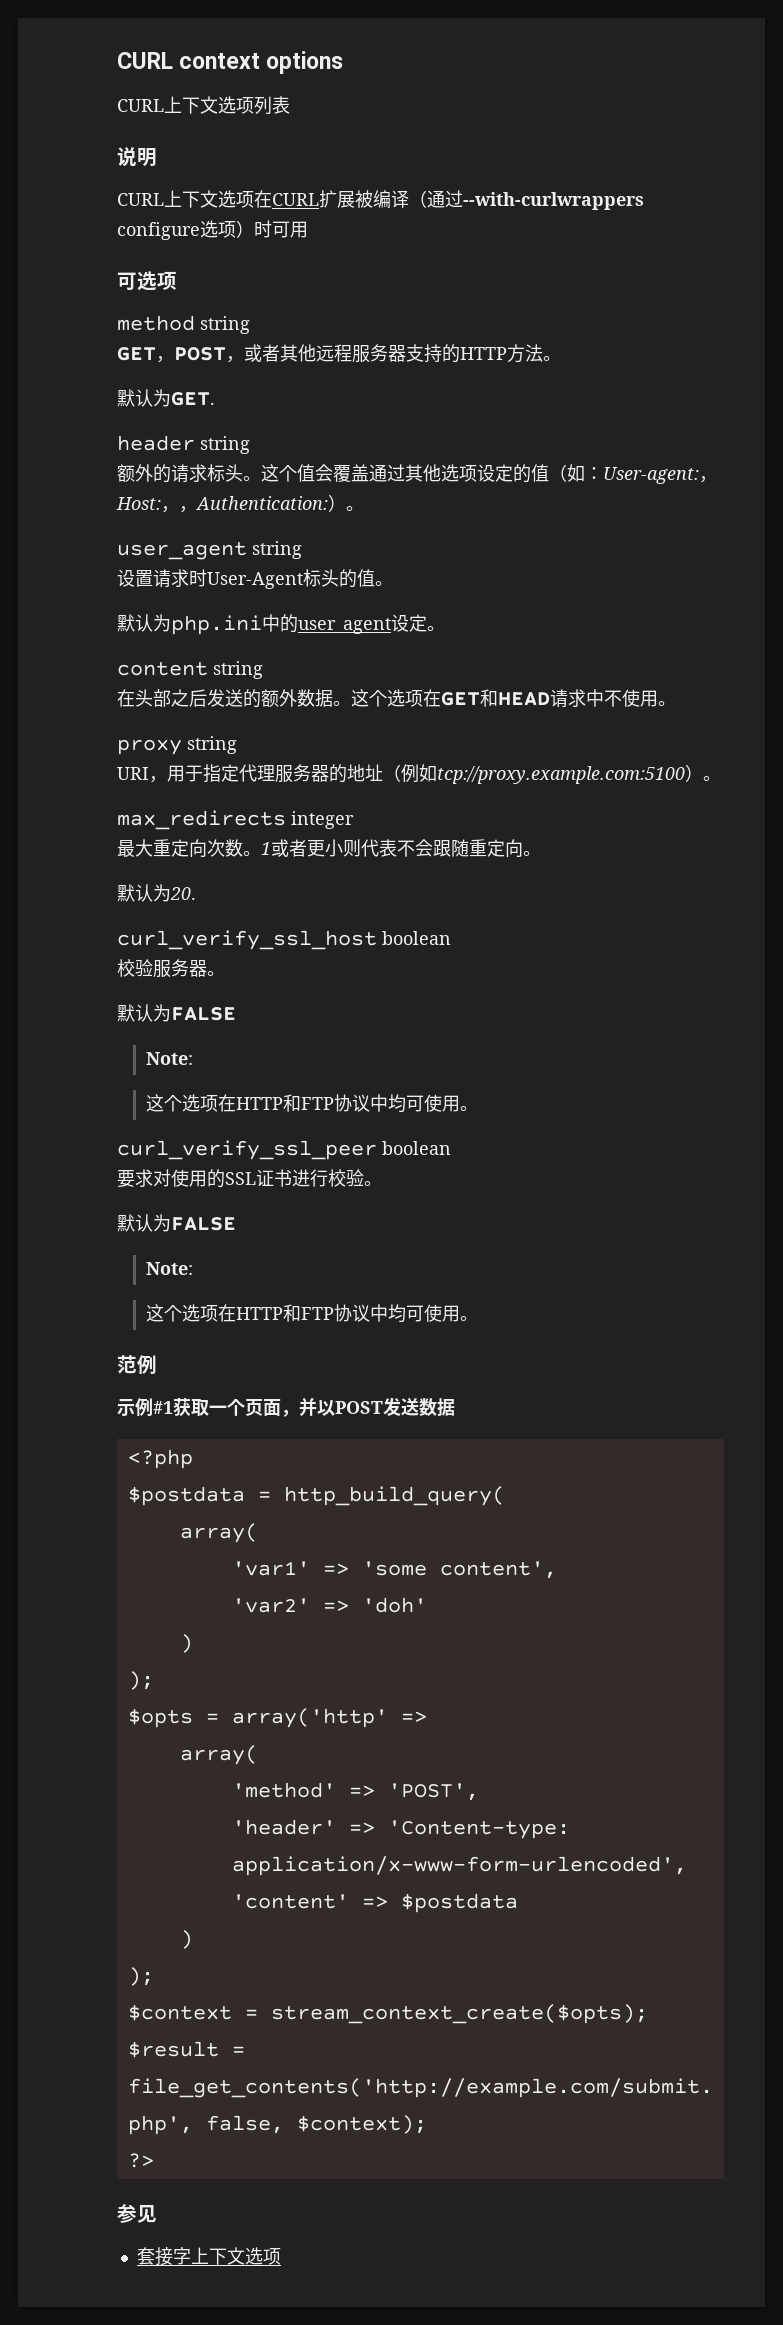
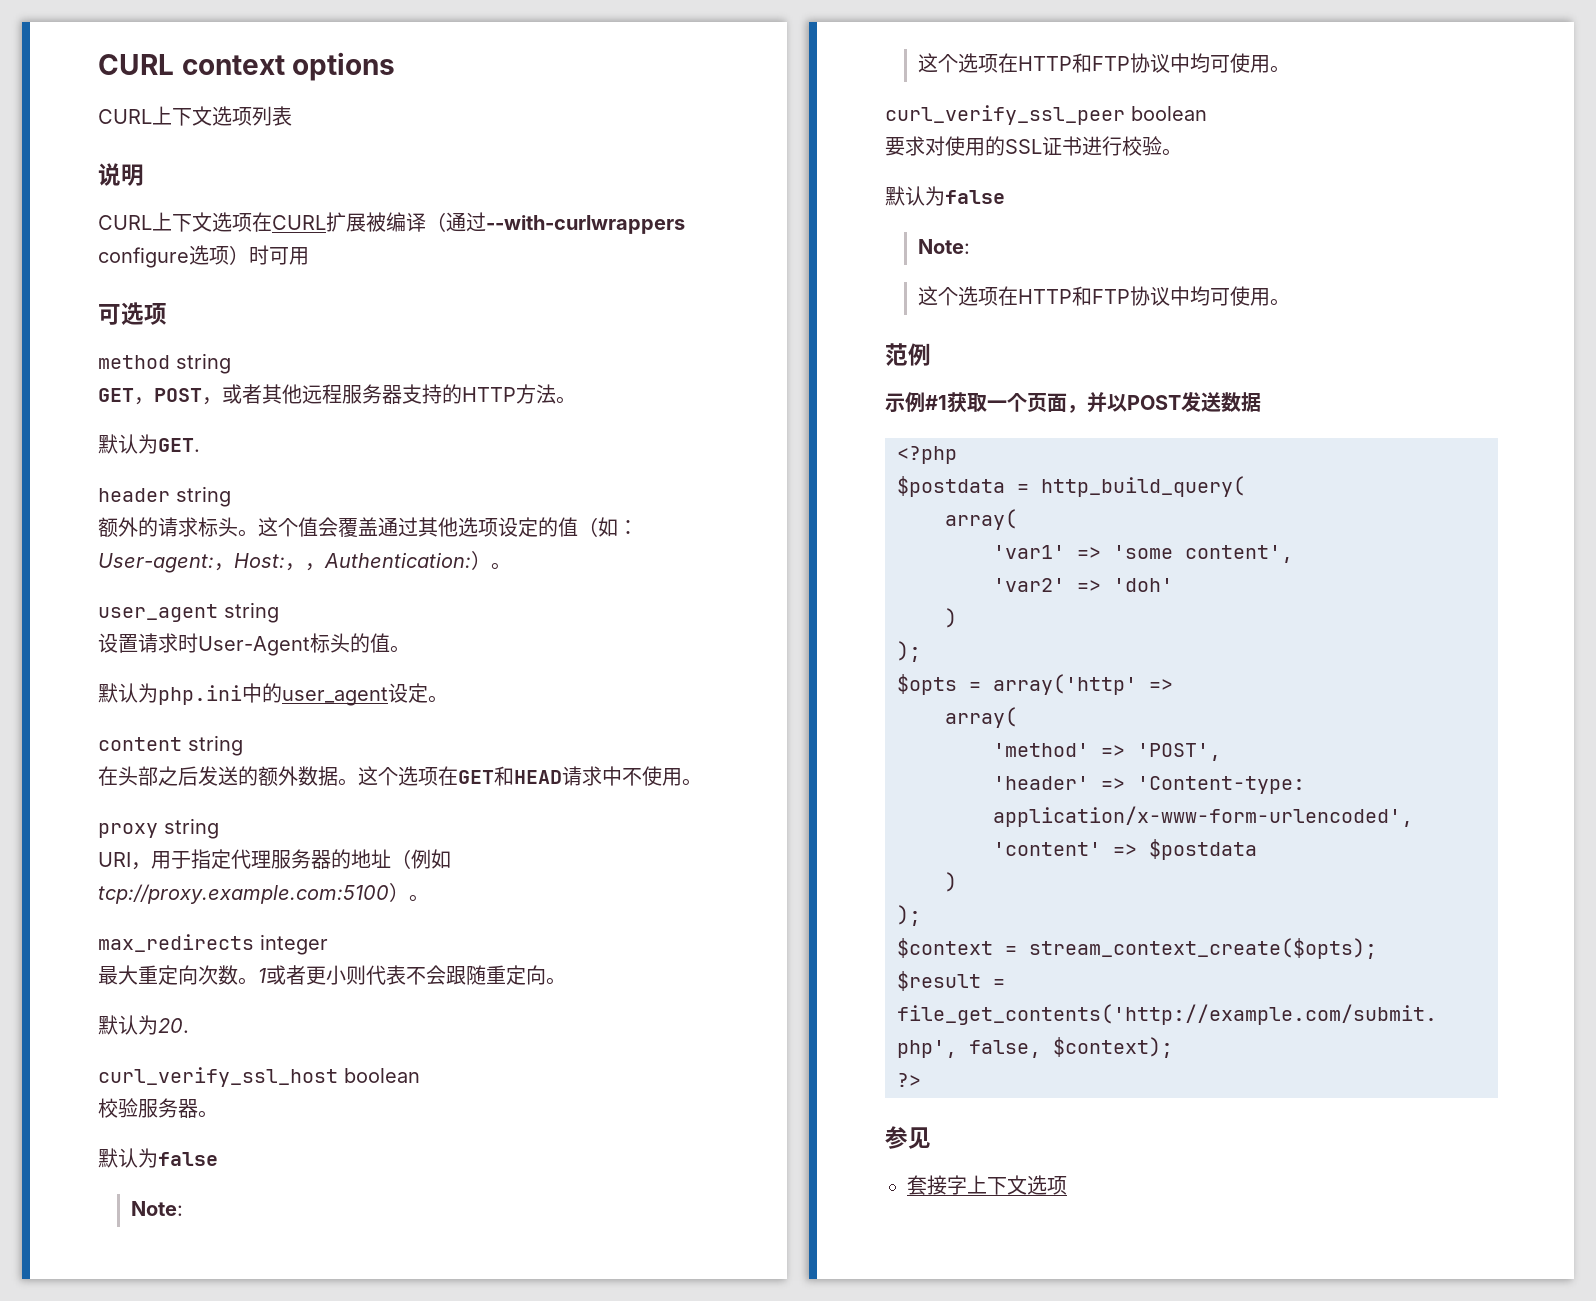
[171,1007,236,1021] FALSE -> [158,1152,218,1166] false
[171,1217,236,1231] FALSE -> [945,190,1005,204] false

